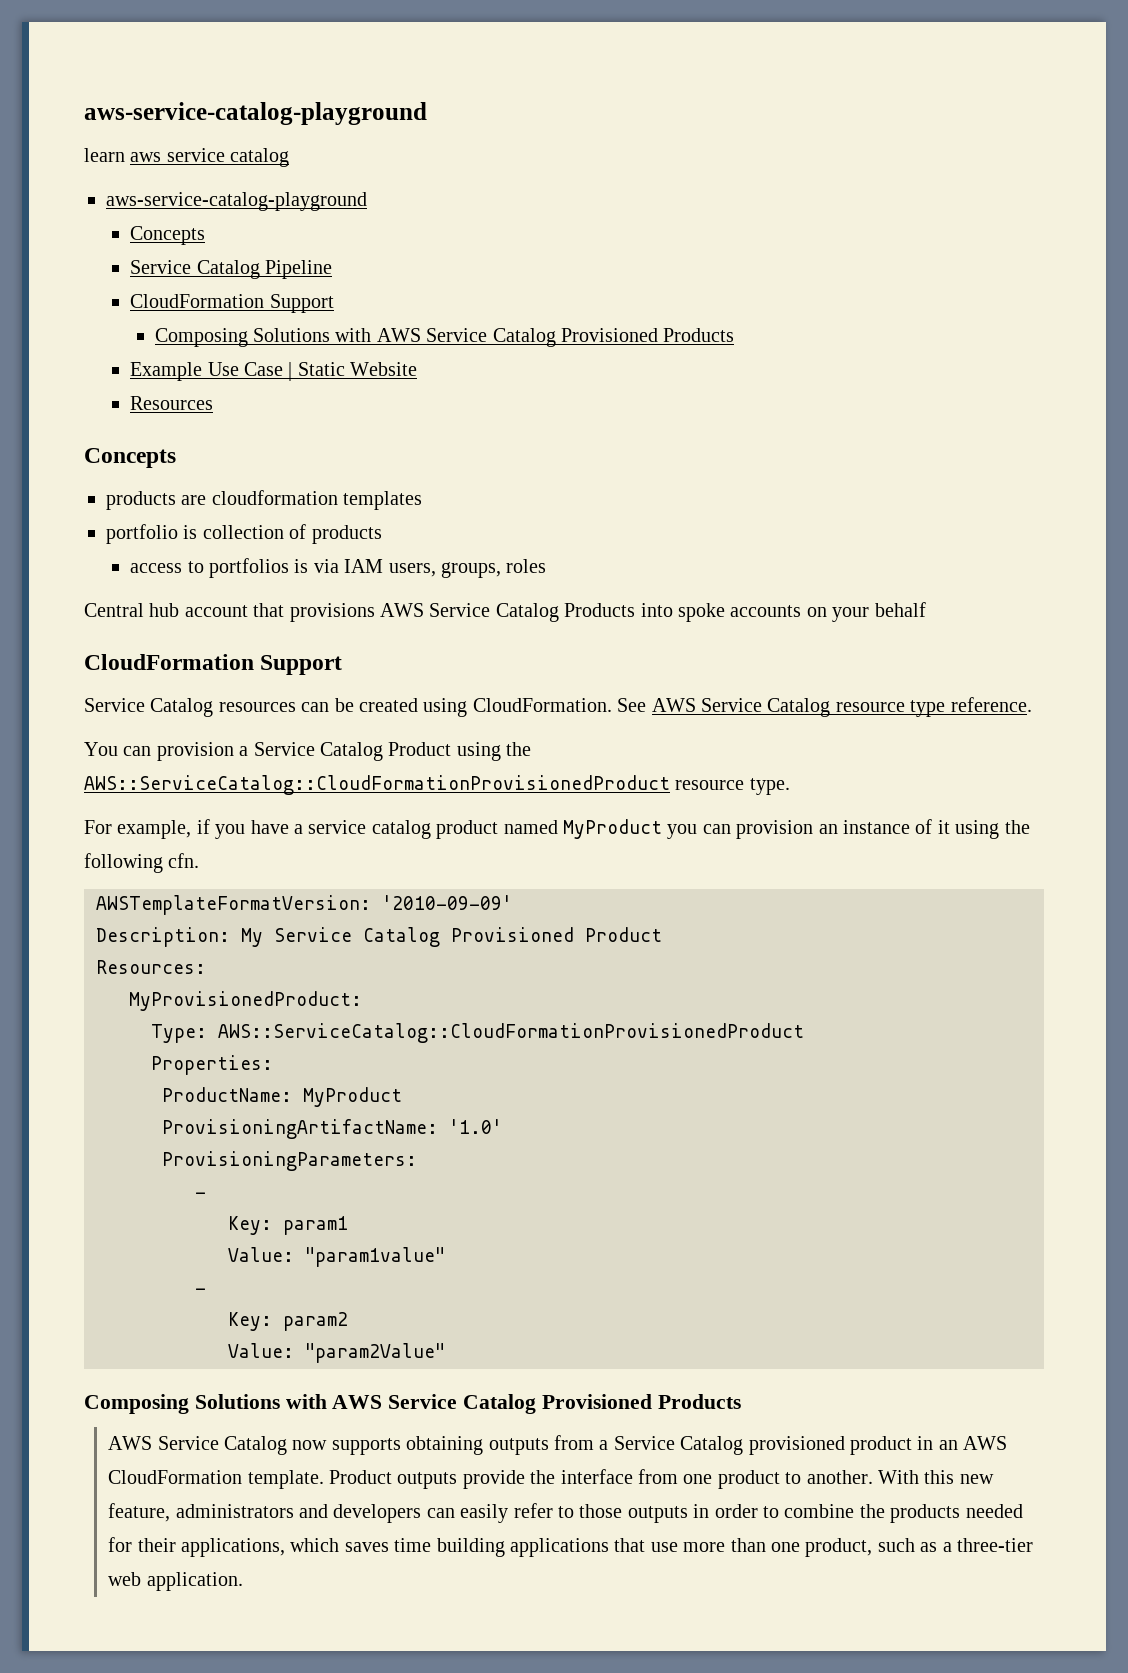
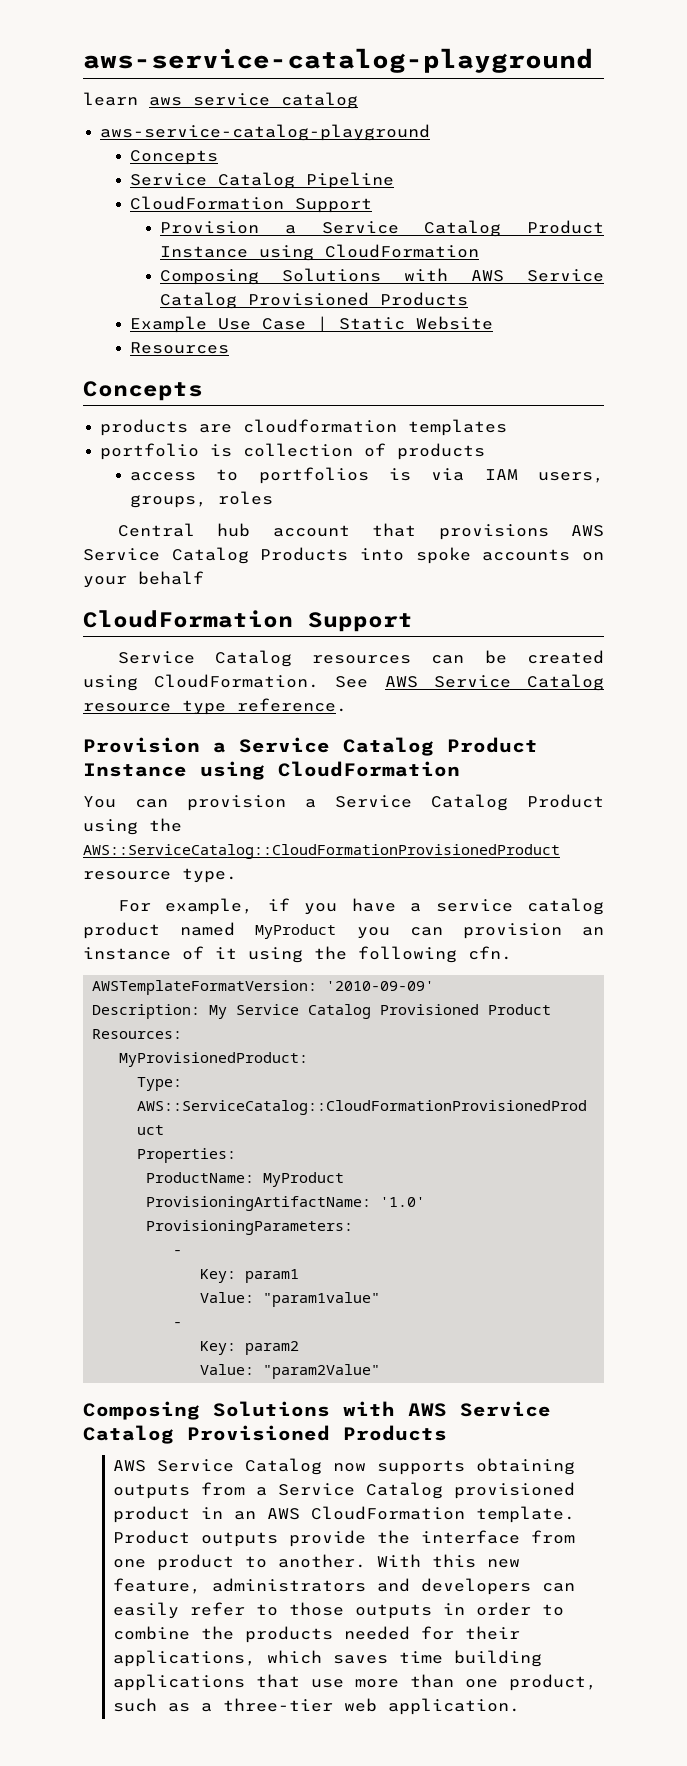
(334, 303) none -> [160,220,604,237] [160,244,480,261] // Provision a Service Catalog Product Instance using CloudFormation
(1032, 704) none -> [83,737,538,756] [83,761,460,780] // Provision a Service Catalog Product Instance using CloudFormation

